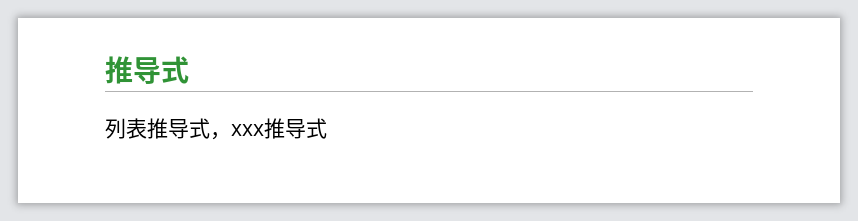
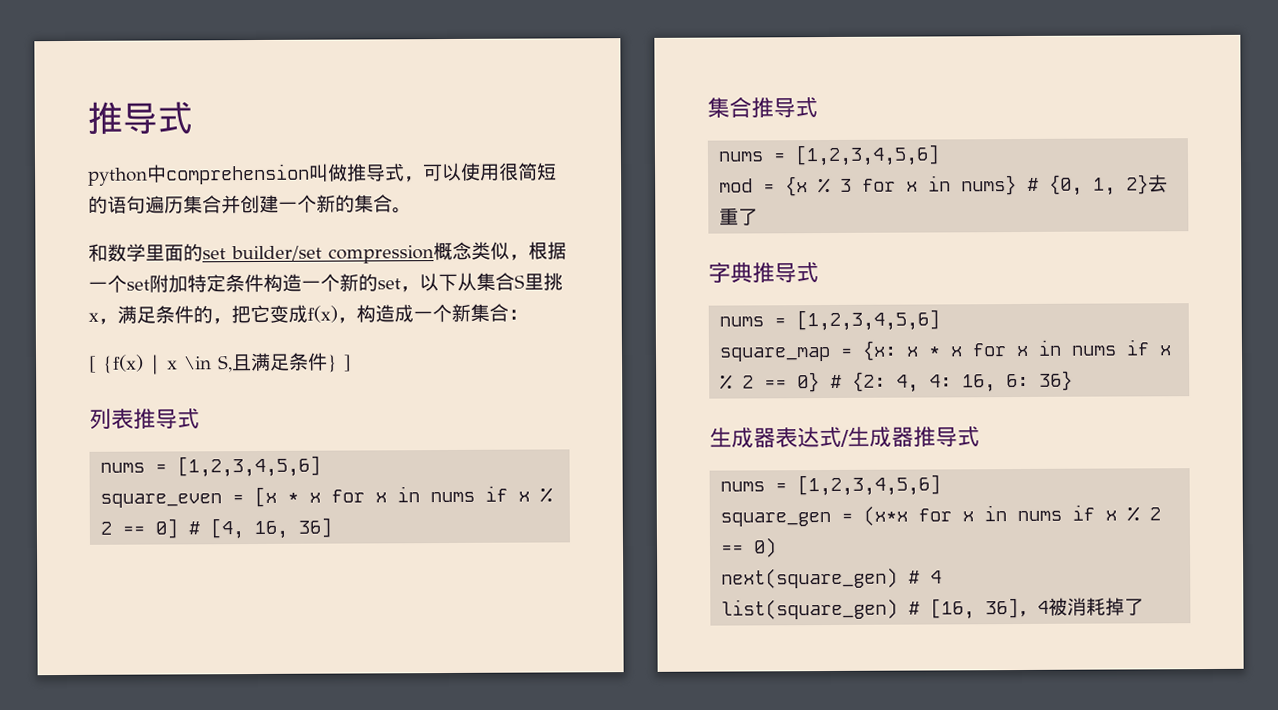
[105,56,189,84] [105,118,327,140] 推导式 // 列表推导式，xxx推导式 -> [87,101,193,135] [88,162,557,186] [88,194,412,214] [88,241,567,264] [88,272,563,293] [88,303,528,325] [88,352,352,375] [89,408,200,429] [100,455,322,478] [100,485,554,508] [100,517,333,540] [707,96,818,119] [718,144,941,167] [719,174,1169,197] [719,207,759,226] [708,262,819,284] [719,309,941,332] [719,339,1173,362] [720,370,1074,393] [709,426,980,448] [720,474,942,497] [720,504,1162,527] [720,537,778,558] [721,567,943,589] [721,597,1145,620] 推导式 // python中comprehension叫做推导式，可以使用很简短的语句遍历集合并创建一个新的集合。 // 和数学里面的set builder/set compression概念类似，根据一个set附加特定条件构造一个新的set，以下从集合S里挑x，满足条件的，把它变成f(x)，构造成一个新集合： // [ {f(x) ∣ x \in S,且满足条件} ] // 列表推导式 // nums = [1,2,3,4,5,6] // square_even = [x * x for x in nums if x % 2 == 0] # [4, 16, 36] // 集合推导式 // nums = [1,2,3,4,5,6] // mod = {x % 3 for x in nums} # {0, 1, 2}去重了 // 字典推导式 // nums = [1,2,3,4,5,6] // square_map = {x: x * x for x in nums if x % 2 == 0} # {2: 4, 4: 16, 6: 36} // 生成器表达式/生成器推导式 // nums = [1,2,3,4,5,6] // square_gen = (x*x for x in nums if x % 2 == 0) // next(square_gen) # 4 // list(square_gen) # [16, 36]，4被消耗掉了

